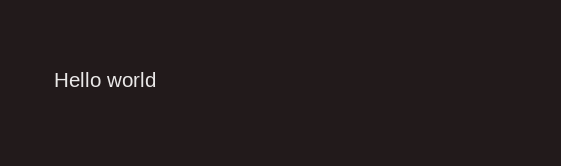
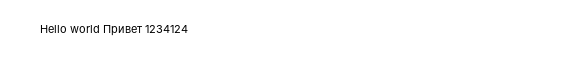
(156, 79) none -> [103,25,188,36] Привет 1234124

